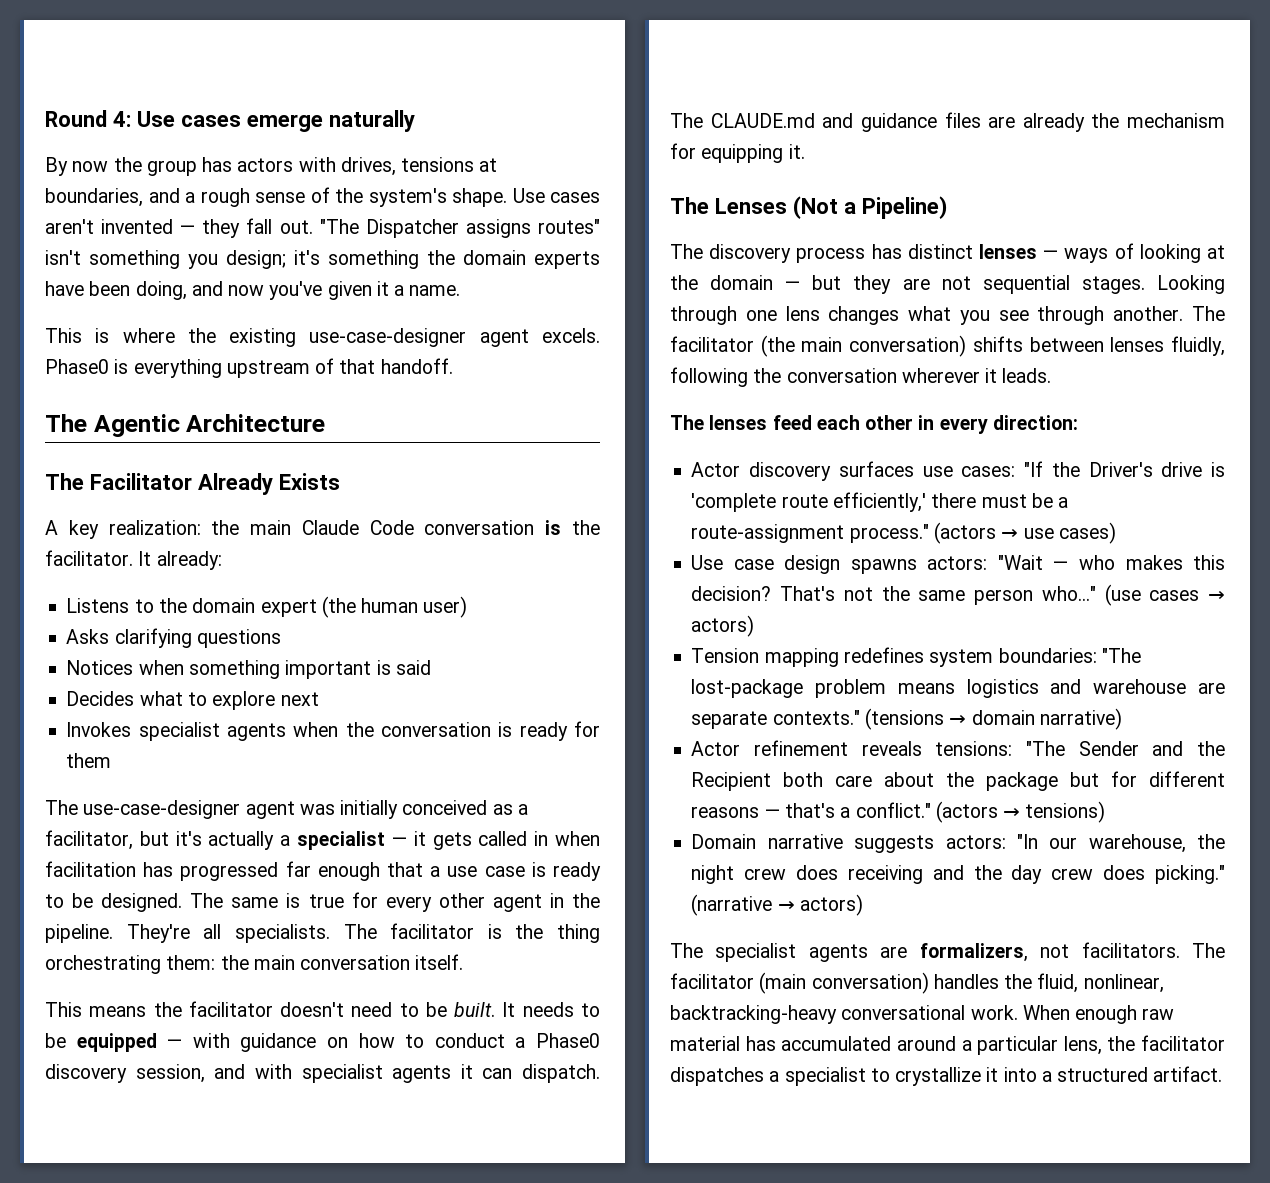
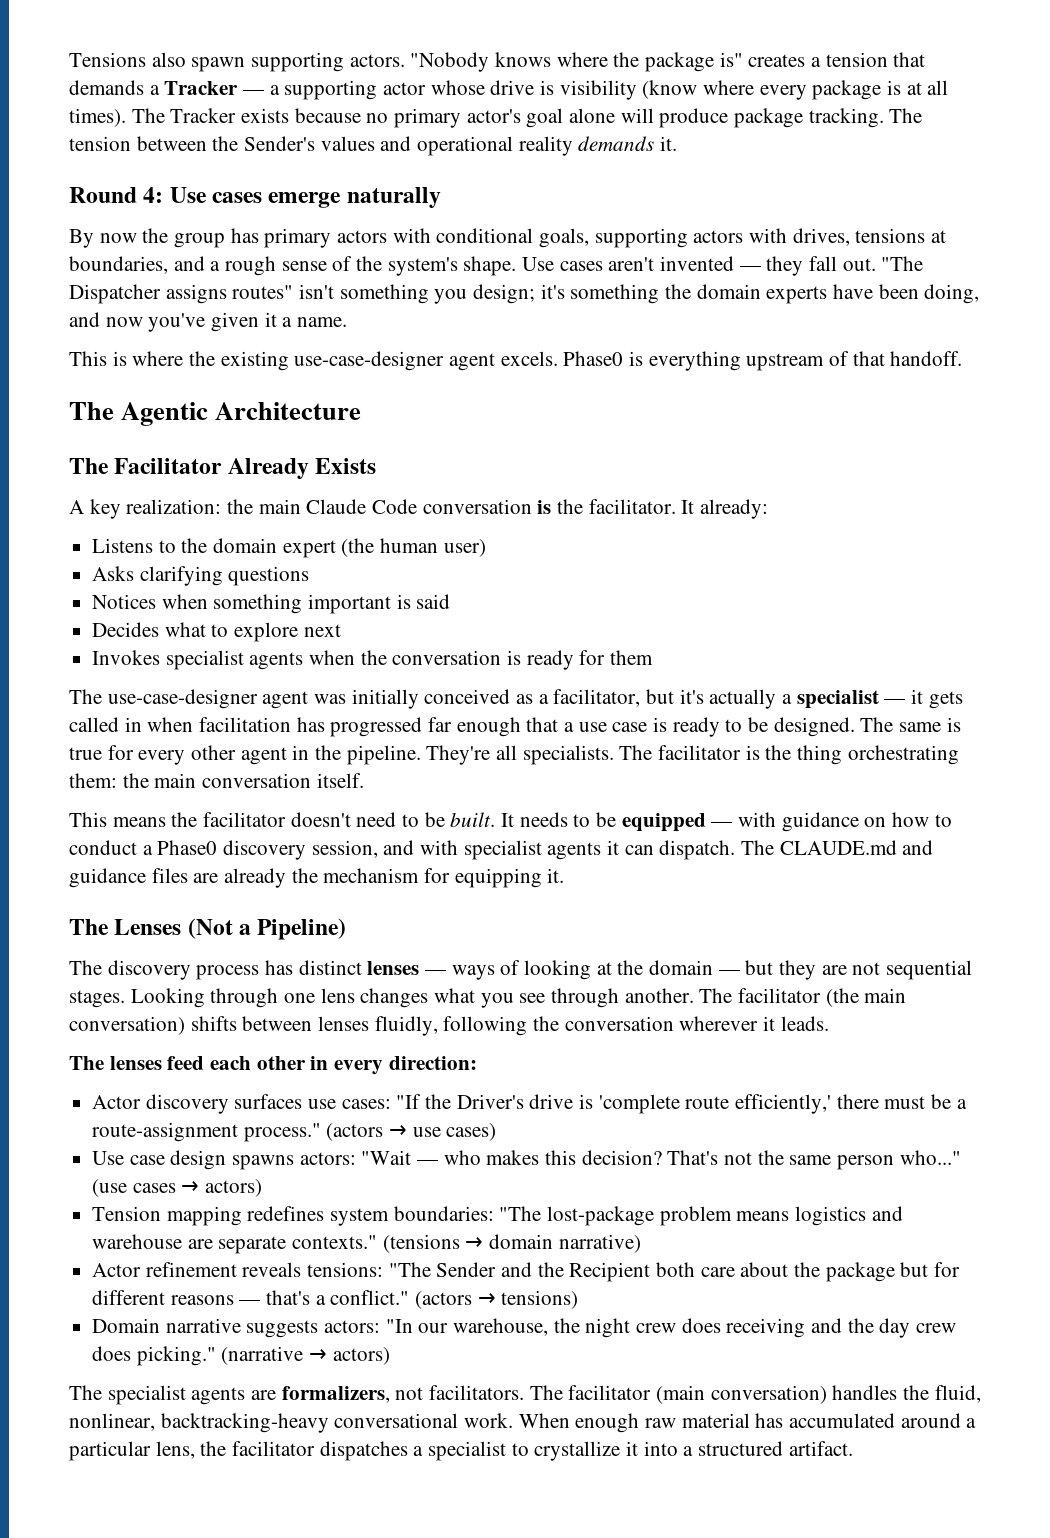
(45, 118) none -> [69,52,926,72] [69,80,949,100] [69,108,923,128] [69,136,678,156] Tensions also spawn supporting actors. "Nobody knows where the package is" creates a tension that demands a Tracker — a supporting actor whose drive is visibility (know where every package is at all times). The Tracker exists because no primary actor's goal alone will produce package tracking. The tension between the Sender's values and operational reality demands it. //
(233, 164) none -> [264,228,688,248] primary actors with conditional goals, supporting

